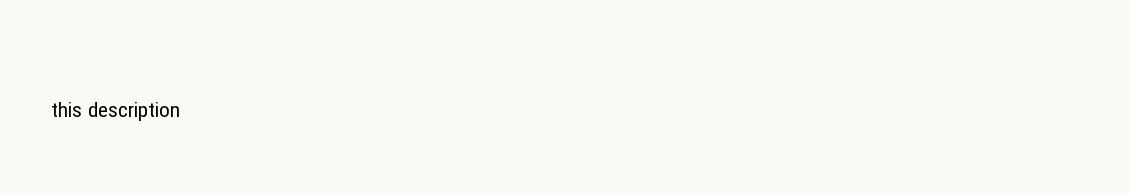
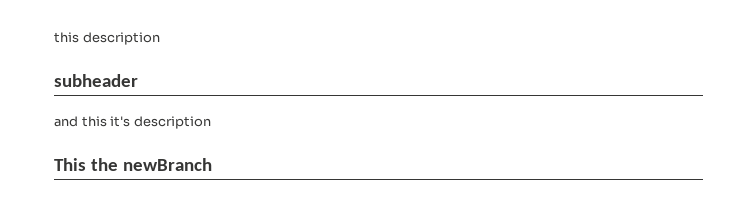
(180, 111) none -> [54,74,138,87] [54,116,211,129] [54,158,212,171] // subheader // and this it's description // This the newBranch

